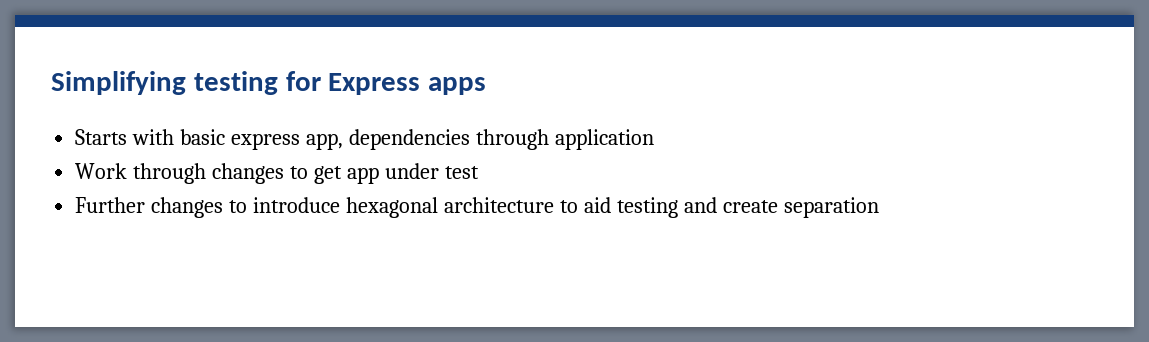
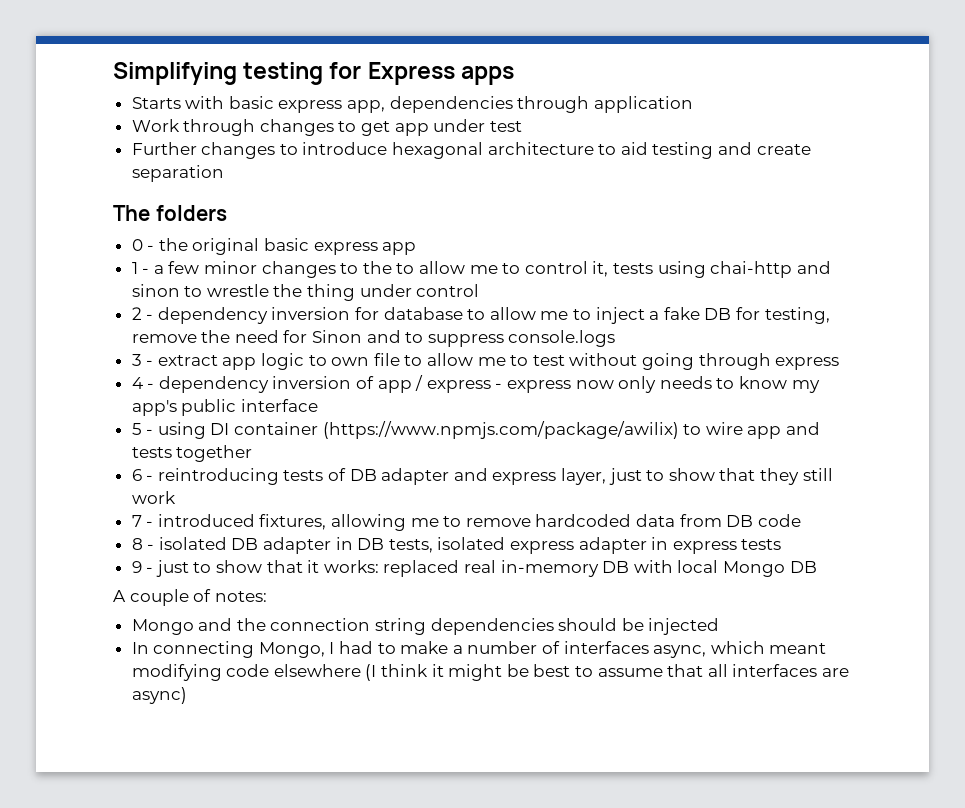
(879, 207) none -> [113,205,227,221] [131,238,417,255] [131,261,831,278] [131,284,480,301] [131,307,830,324] [131,330,616,347] [131,353,840,370] [131,375,820,393] [131,399,318,416] [131,421,821,439] [131,445,253,462] [131,468,833,485] [131,491,176,504] [131,514,801,531] [131,537,782,554] [131,560,817,577] [113,589,267,606] [131,618,720,635] [131,641,827,658] [131,664,849,681] [131,687,187,704] // The folders // 0 - the original basic express app // 1 - a few minor changes to the to allow me to control it, tests using chai-http and sinon to wrestle the thing under control // 2 - dependency inversion for database to allow me to inject a fake DB for testing, remove the need for Sinon and to suppress console.logs // 3 - extract app logic to own file to allow me to test without going through express // 4 - dependency inversion of app / express - express now only needs to know my app's public interface // 5 - using DI container (https://www.npmjs.com/package/awilix) to wire app and tests together // 6 - reintroducing tests of DB adapter and express layer, just to show that they still work // 7 - introduced fixtures, allowing me to remove hardcoded data from DB code // 8 - isolated DB adapter in DB tests, isolated express adapter in express tests // 9 - just to show that it works: replaced real in-memory DB with local Mongo DB // A couple of notes: // Mongo and the connection string dependencies should be injected // In connecting Mongo, I had to make a number of interfaces async, which meant modifying code elsewhere (I think it might be best to assume that all interfaces are async)

